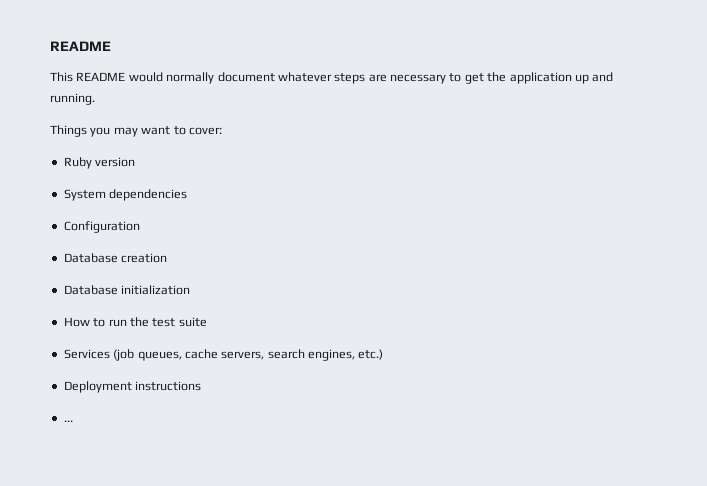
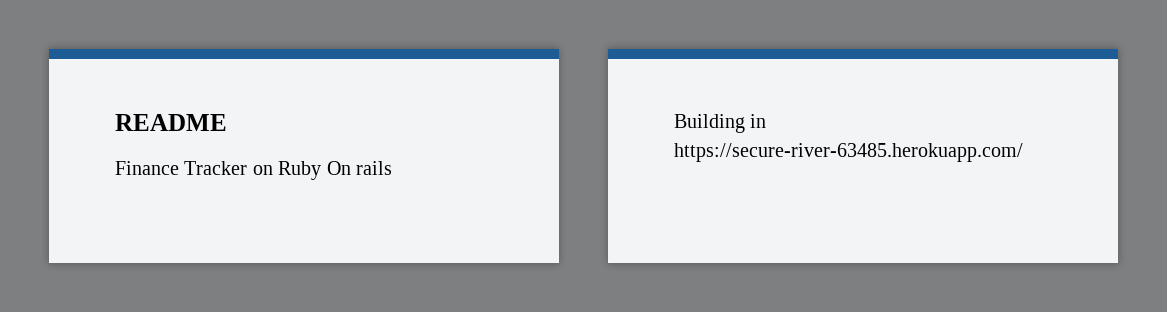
[50,72,614,84] [50,93,95,105] [50,125,222,137] [63,157,136,169] [63,189,188,201] [63,221,140,233] [63,253,168,263] [63,285,191,295] [63,317,207,327] [63,349,384,361] [63,381,202,393] [63,420,73,422] This README would normally document whatever steps are necessary to get the application up and running. // Things you may want to cover: // Ruby version // System dependencies // Configuration // Database creation // Database initialization // How to run the test suite // Services (job queues, cache servers, search engines, etc.) // Deployment instructions // ... -> [115,161,392,180] [674,114,767,133] [674,143,1023,162] Finance Tracker on Ruby On rails // Building in https://secure-river-63485.herokuapp.com/

